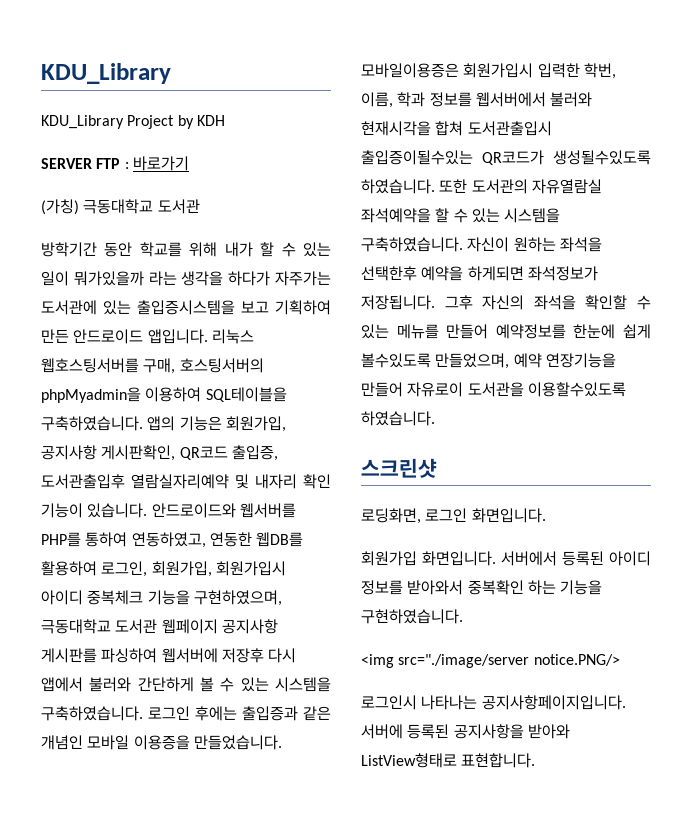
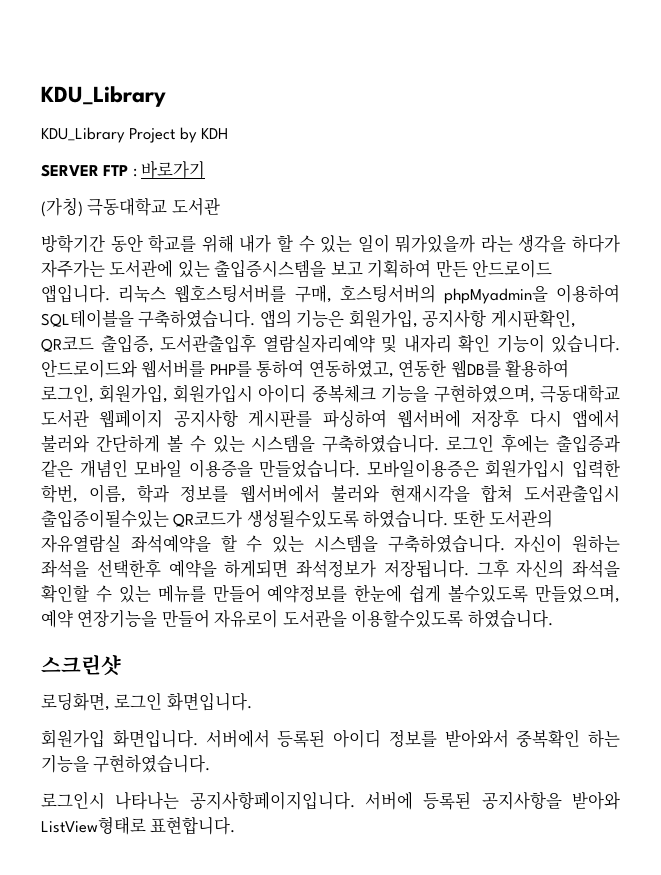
[361,654,620,668] // <img src="./image/server notice.PNG/> -> (211, 763) none

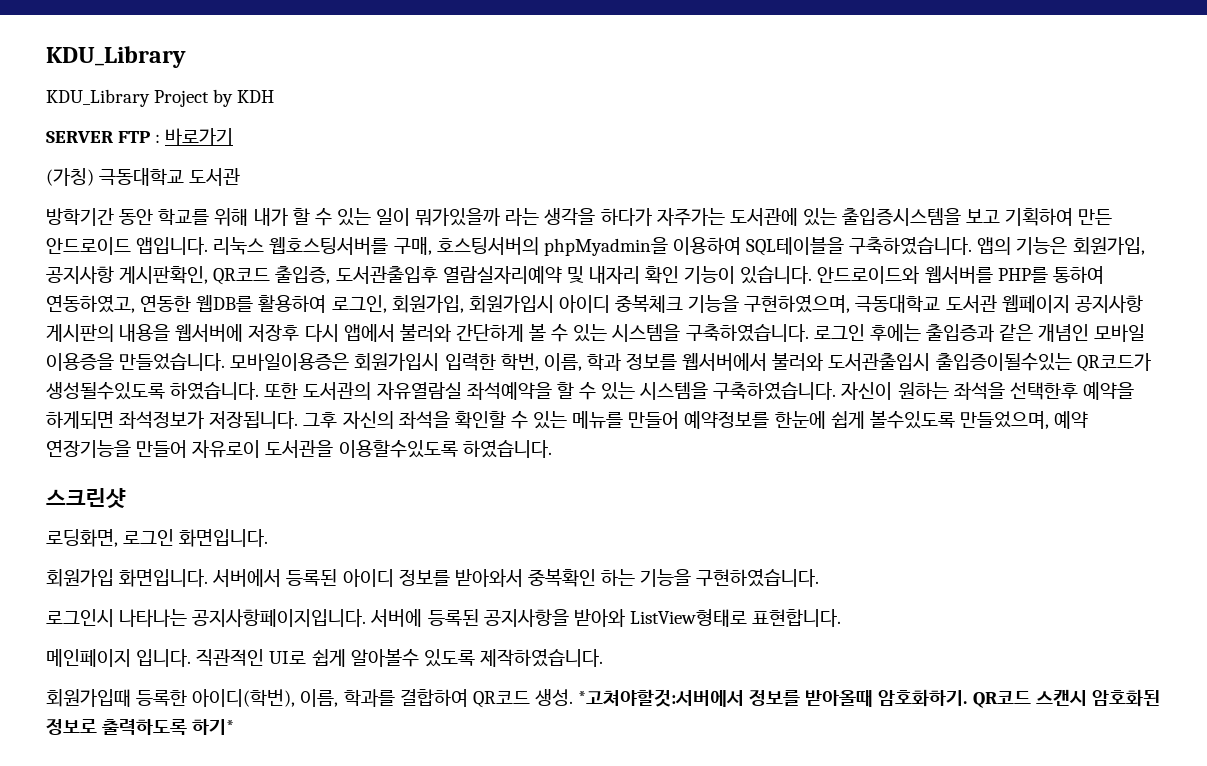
[248,409,387,428] 게시판를 파싱하여 -> [46,324,171,342] 게시판의 내용을
[389,484,513,503] 현재시각을 합쳐 -> (824, 362) none
(236, 825) none -> [46,649,603,667] [46,689,1160,708] [46,719,235,735] // 메인페이지 입니다. 직관적인 UI로 쉽게 알아볼수 있도록 제작하였습니다. // 회원가입때 등록한 아이디(학번), 이름, 학과를 결합하여 QR코드 생성. *고쳐야할것:서버에서 정보를 받아올때 암호화하기. QR코드 스캔시 암호화된 정보로 출력하도록 하기*

